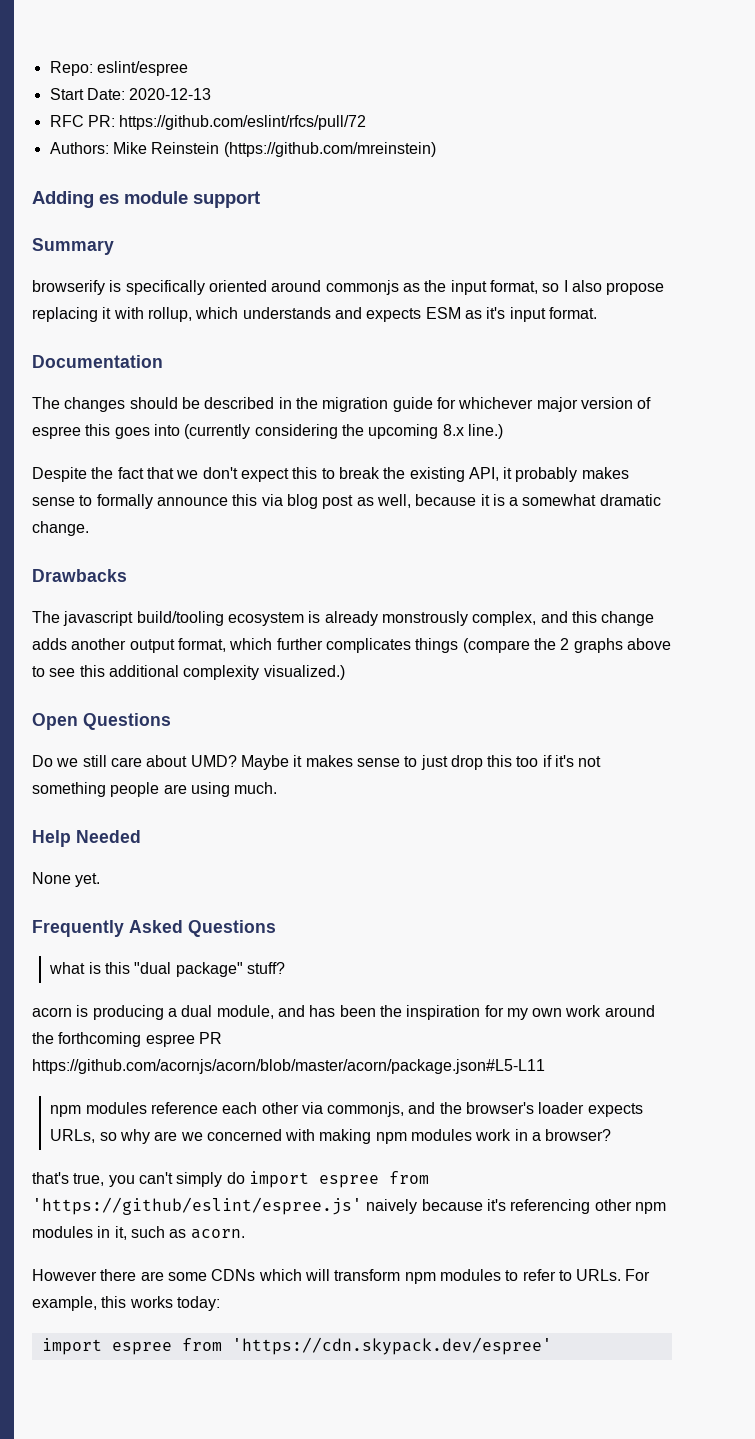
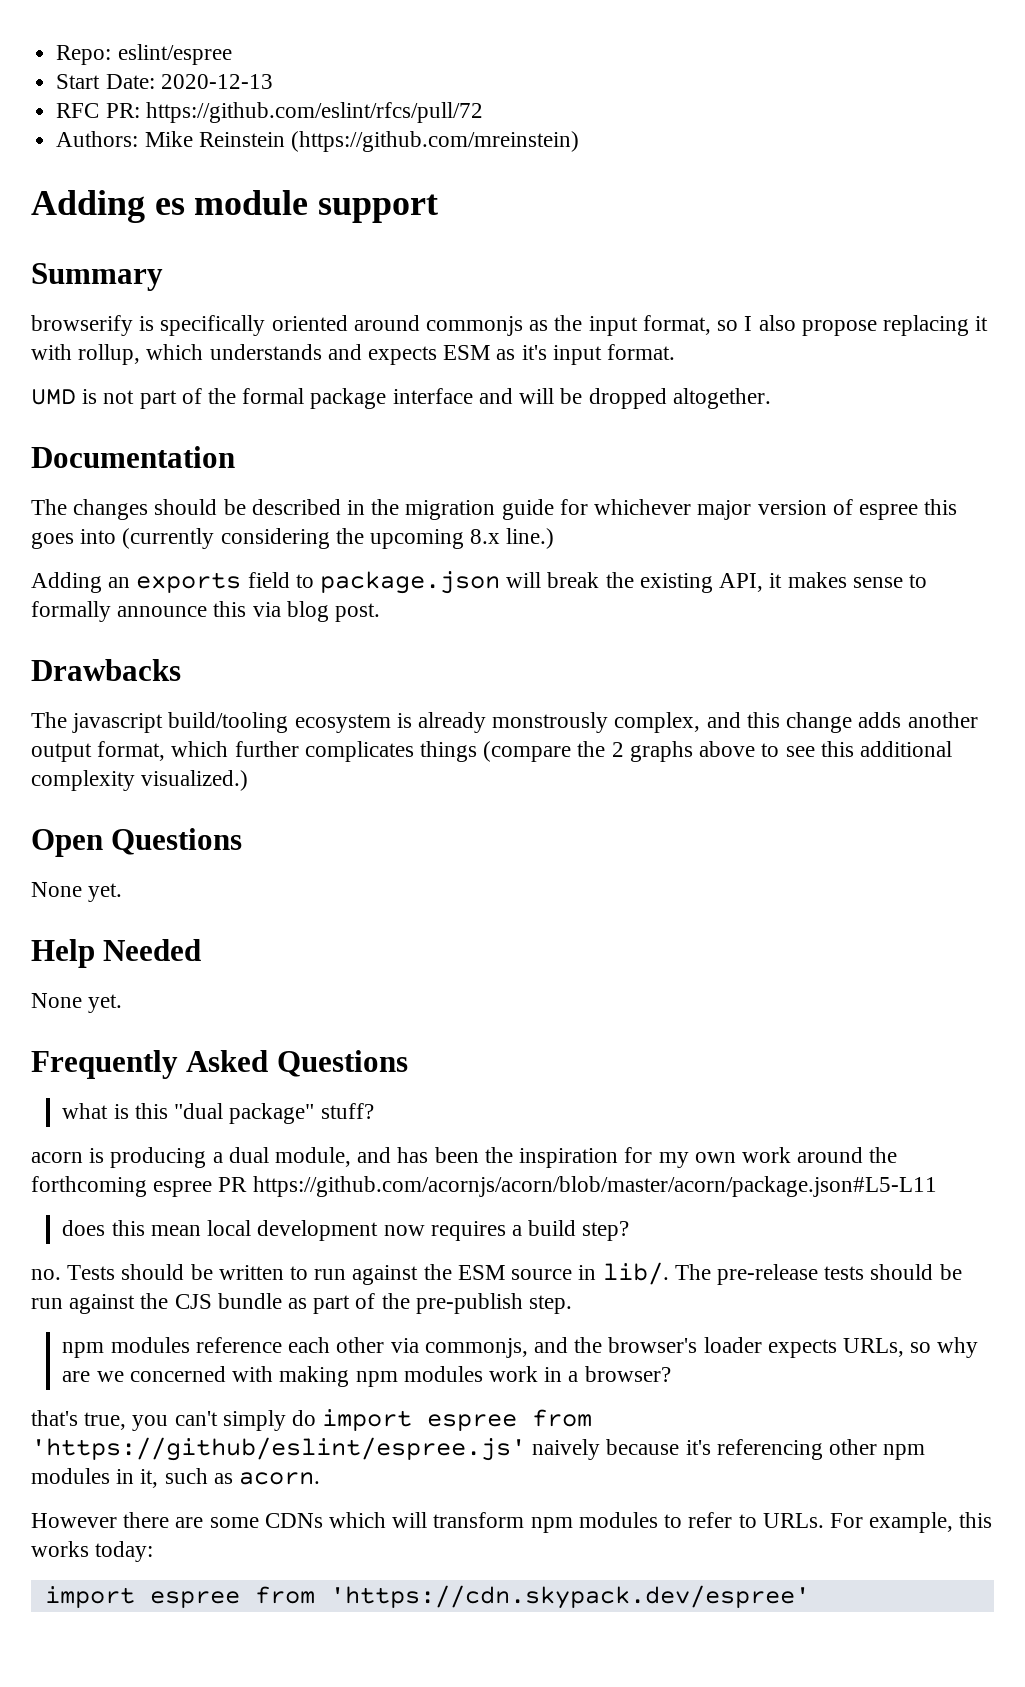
(597, 313) none -> [31,388,771,409] // UMD is not part of the formal package interface and will be dropped altogether.
[32,467,335,482] Despite the fact that we don't expect this to -> [31,571,542,594] Adding an exports field to package.json will
[515,467,578,482] probably -> (783, 580) none
[322,494,661,509] [32,521,89,536] post as well, because it is a somewhat dramatic change. -> [335,603,381,622] post.
[32,755,602,770] [32,782,278,797] Do we still care about UMD? Maybe it makes sense to just drop this too if it's not something people are using much. -> [31,882,123,902] None yet.
(545, 1066) none -> [62,1220,630,1241] [31,1262,962,1285] [31,1293,573,1314] // does this mean local development now requires a build step? // no. Tests should be written to run against the ESM source in lib/. The pre-release tests should be run against the CJS bundle as part of the pre-publish step.

